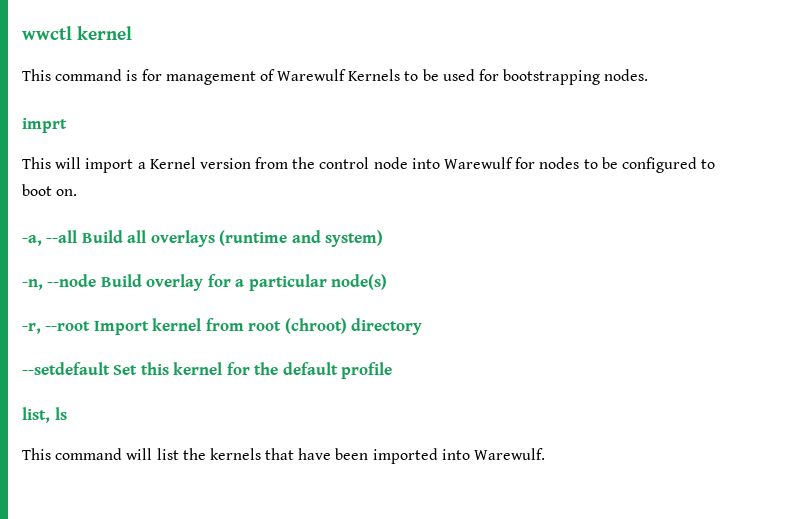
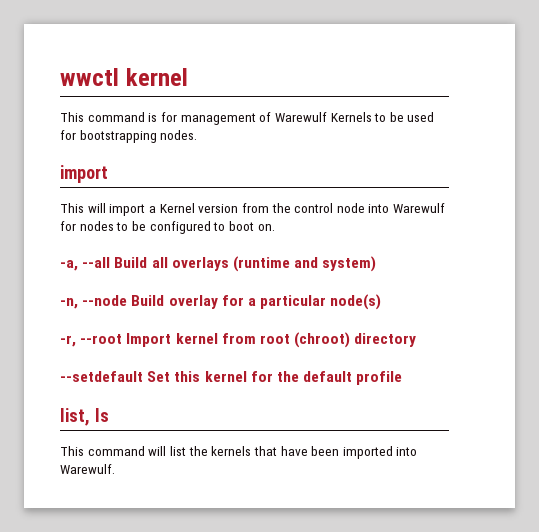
[22,118,67,133] imprt -> [60,165,108,183] import

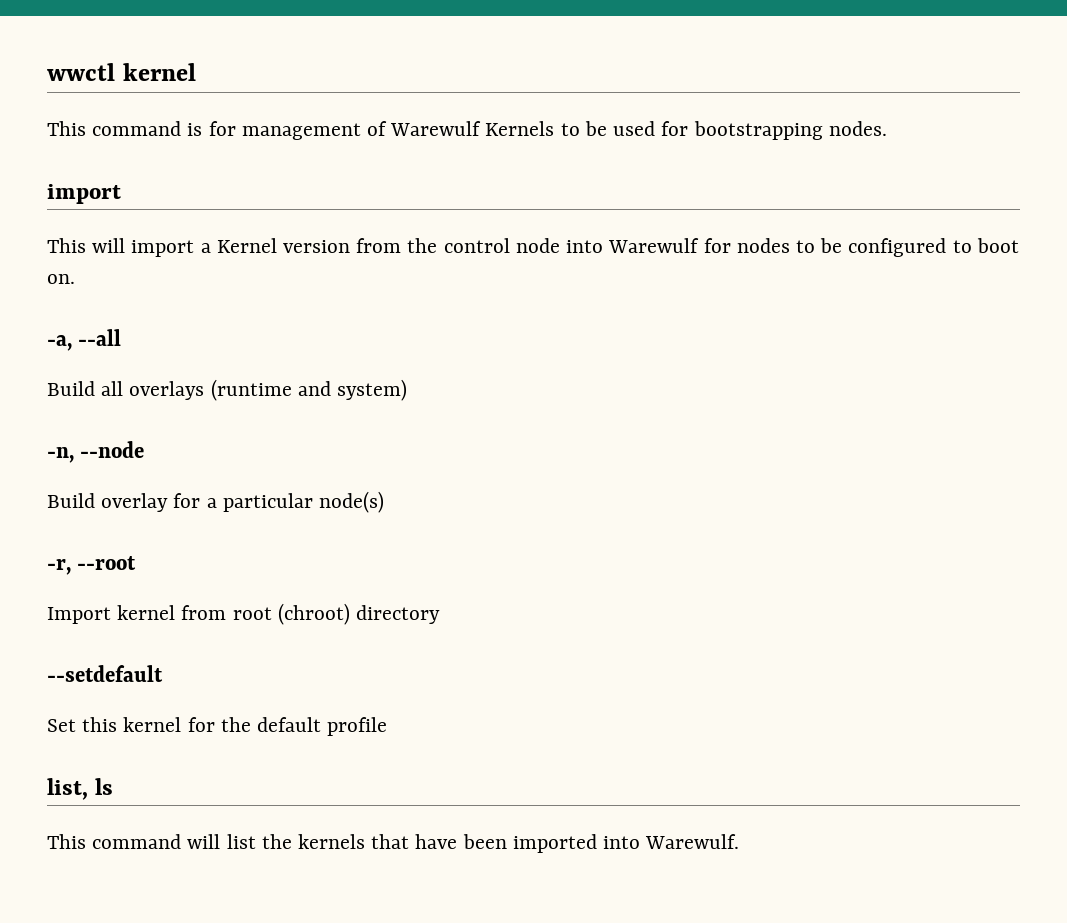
(111, 262) none -> (122, 337) //
(128, 300) none -> (145, 449) //
(123, 339) none -> (137, 563) //
(143, 376) none -> (163, 673) //

